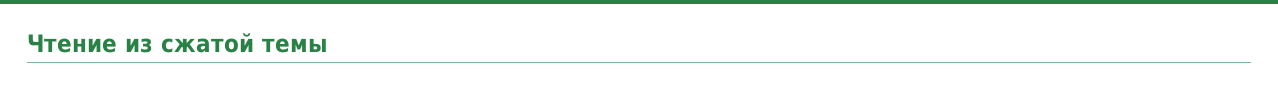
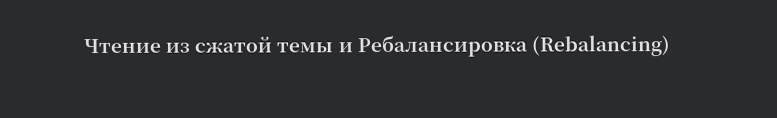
(328, 45) none -> [337,34,670,58] и Ребалансировка (Rebalancing)

